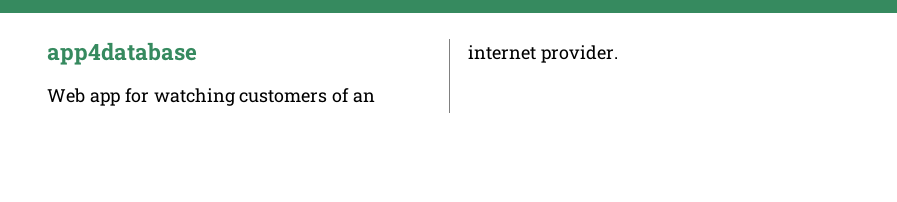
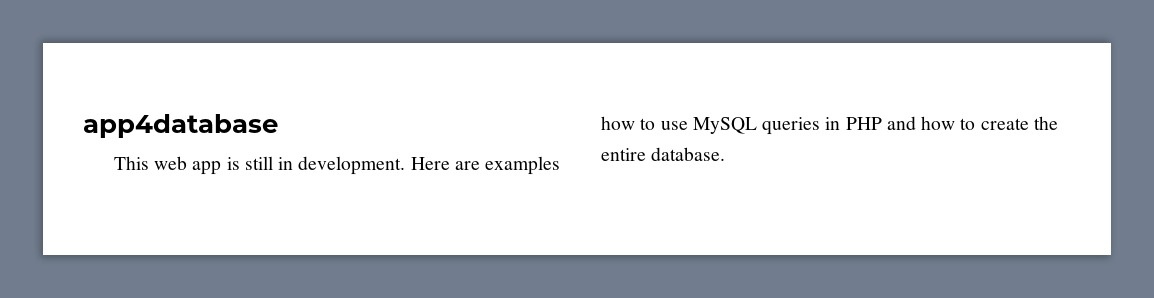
[47,88,376,106] [468,45,618,63] Web app for watching customers of an internet provider. -> [113,156,561,175] [601,116,1058,135] [601,147,726,161] This web app is still in development. Here are examples how to use MySQL queries in PHP and how to create the entire database.

